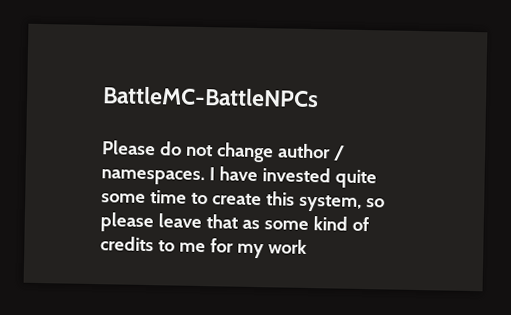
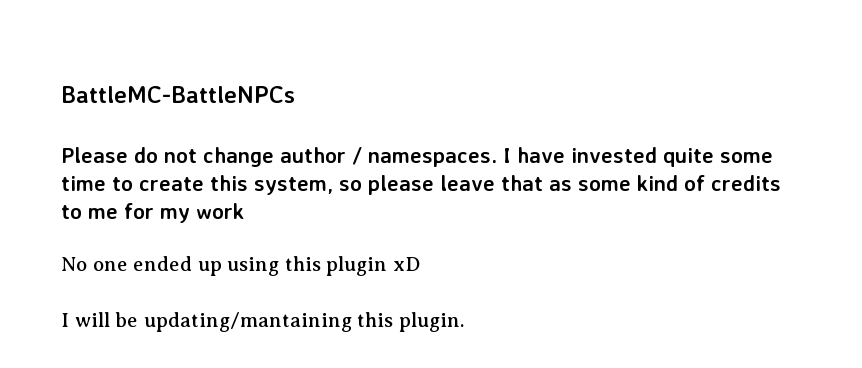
(307, 246) none -> [61,256,420,276] [61,312,464,332] // No one ended up using this plugin xD // I will be updating/mantaining this plugin.

